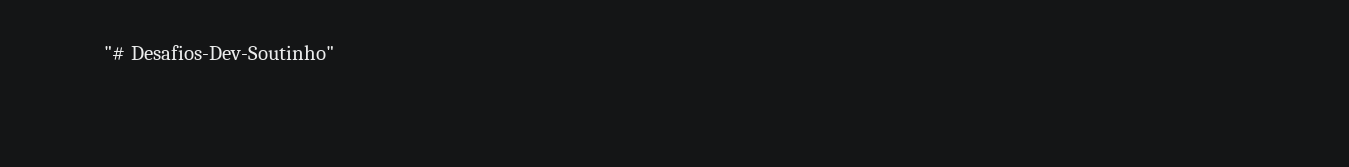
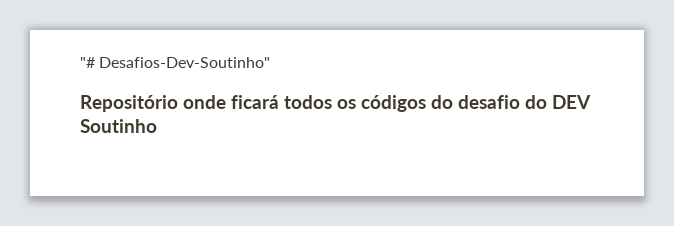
(334, 52) none -> [80,95,591,112] [80,119,157,133] // Repositório onde ficará todos os códigos do desafio do DEV Soutinho

